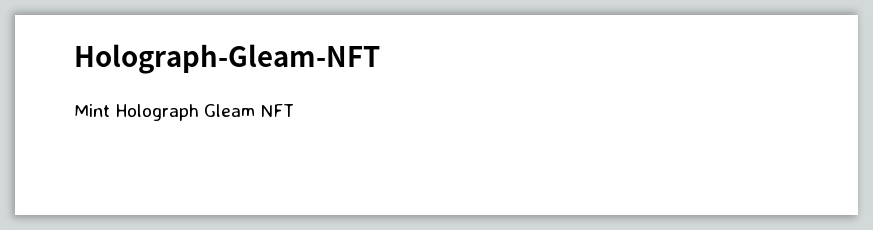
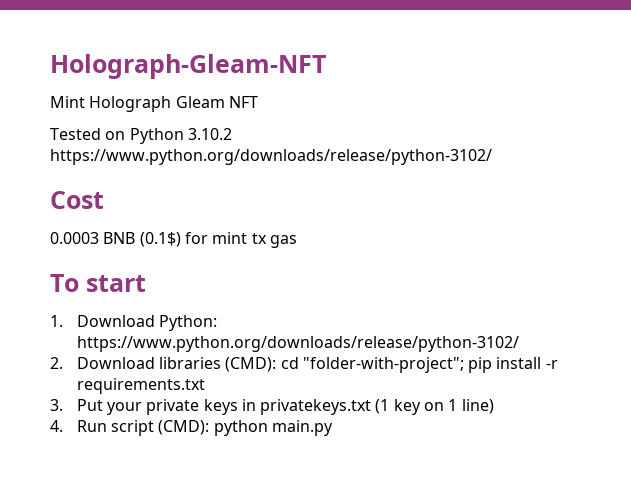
(295, 110) none -> [50,128,232,144] [50,149,492,165] [50,191,104,209] [50,232,297,248] [50,274,146,292] [50,315,217,331] [76,336,519,352] [50,357,558,373] [76,378,205,394] [50,399,494,415] [50,420,333,436] // Tested on Python 3.10.2 https://www.python.org/downloads/release/python-3102/ // Cost // 0.0003 BNB (0.1$) for mint tx gas // To start // 1. Download Python: https://www.python.org/downloads/release/python-3102/ // 2. Download libraries (CMD): cd "folder-with-project"; pip install -r requirements.txt // 3. Put your private keys in privatekeys.txt (1 key on 1 line) // 4. Run script (CMD): python main.py

